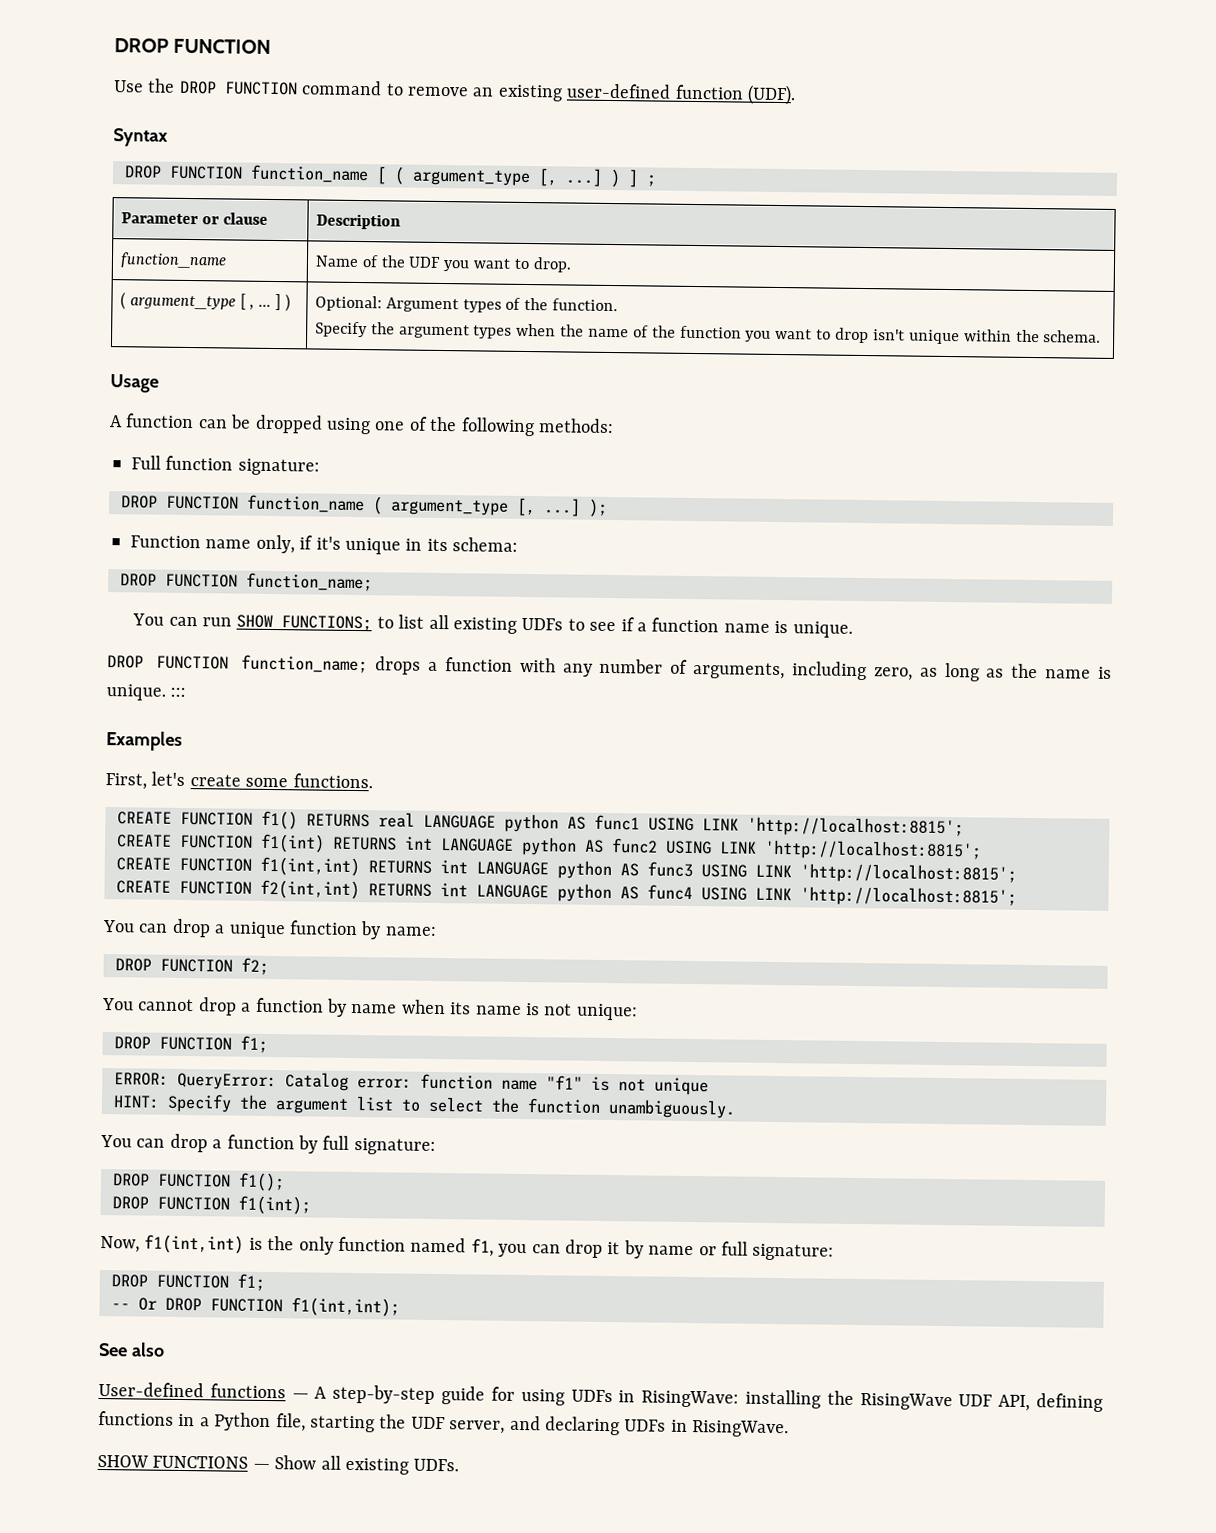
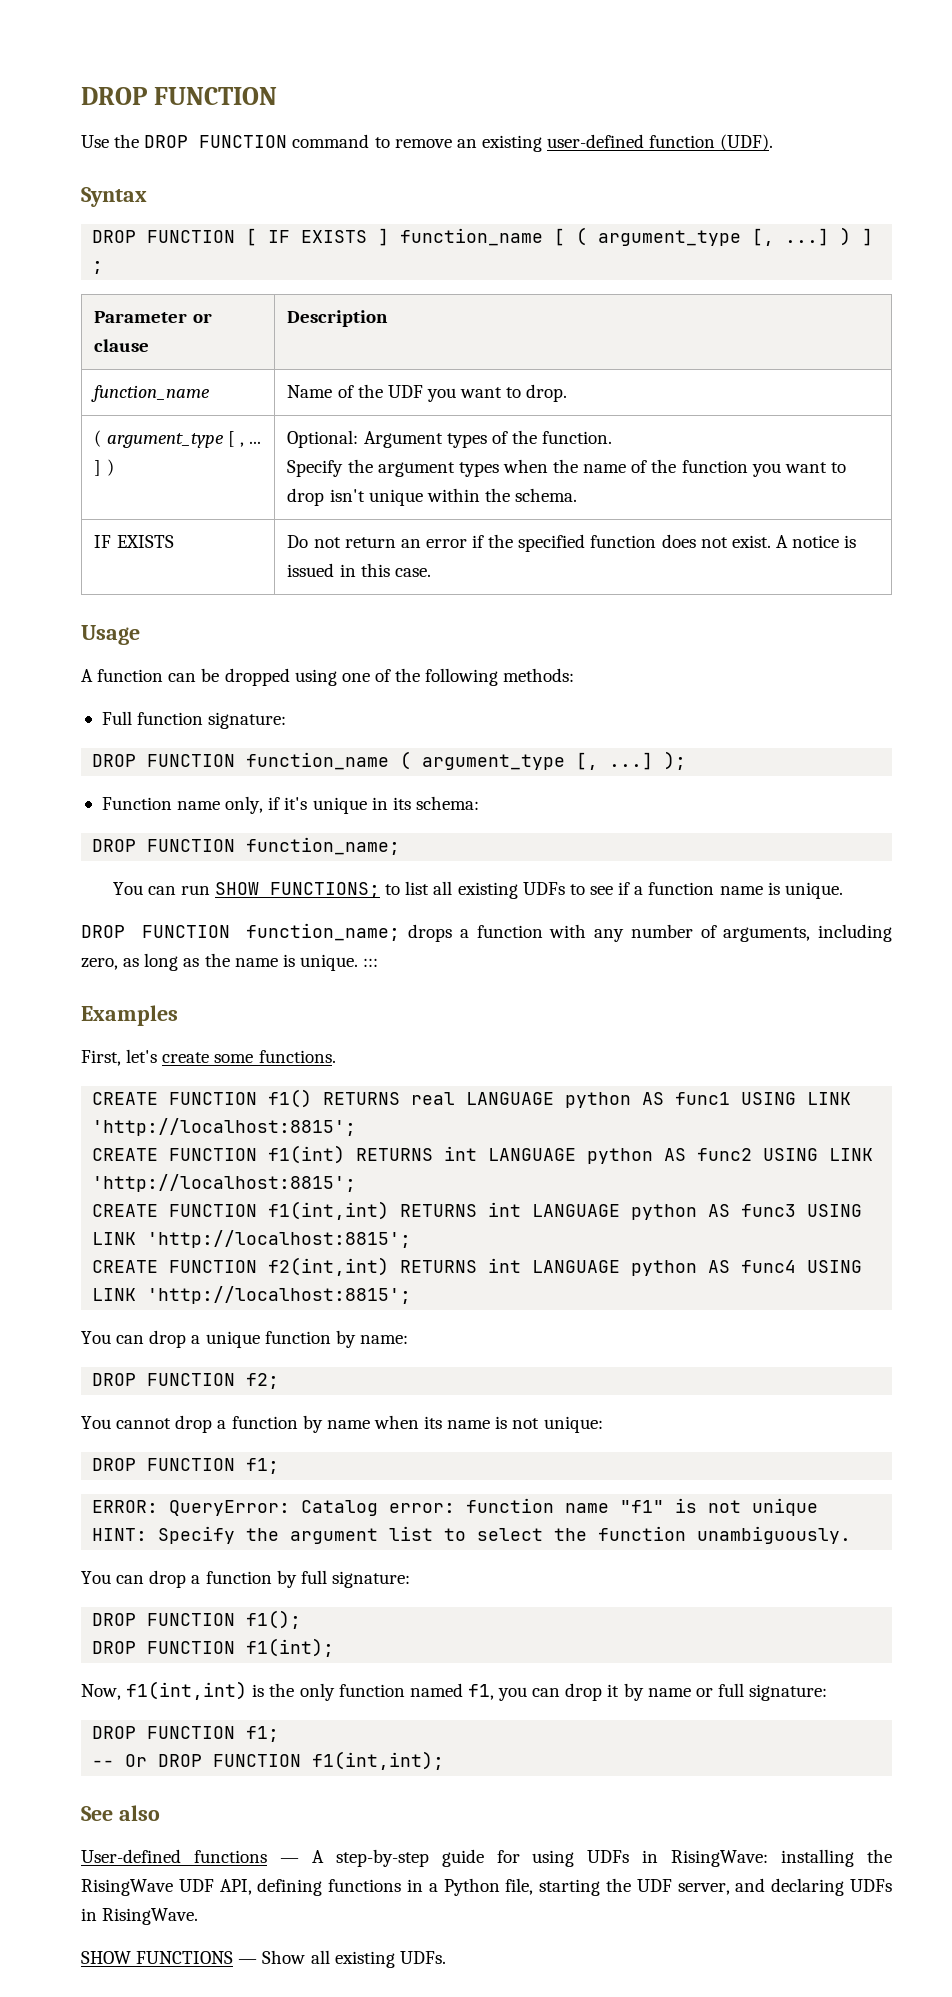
(243, 172) none -> [246,228,390,246] [ IF EXISTS ]
(1102, 336) none -> [94,535,174,548] [287,534,857,552] [287,563,431,577] // IF EXISTS | Do not return an error if the specified function does not exist. A notice is issued in this case.

